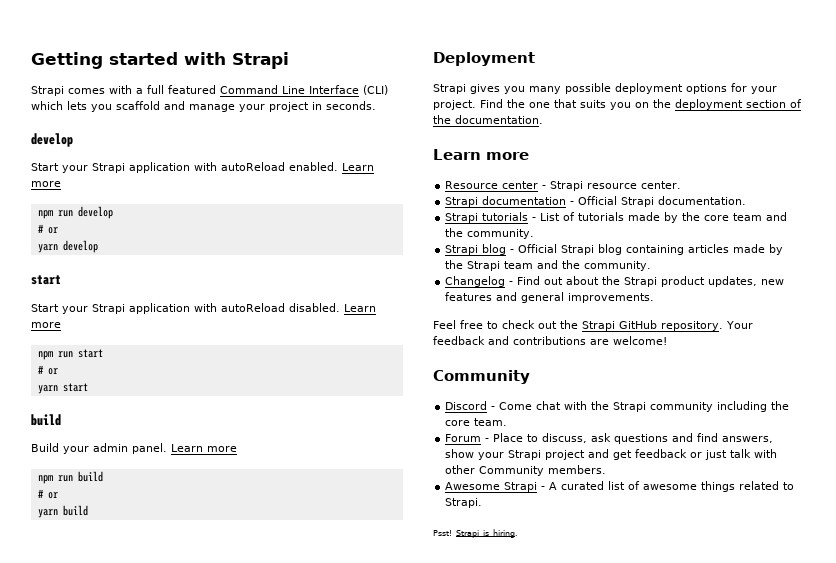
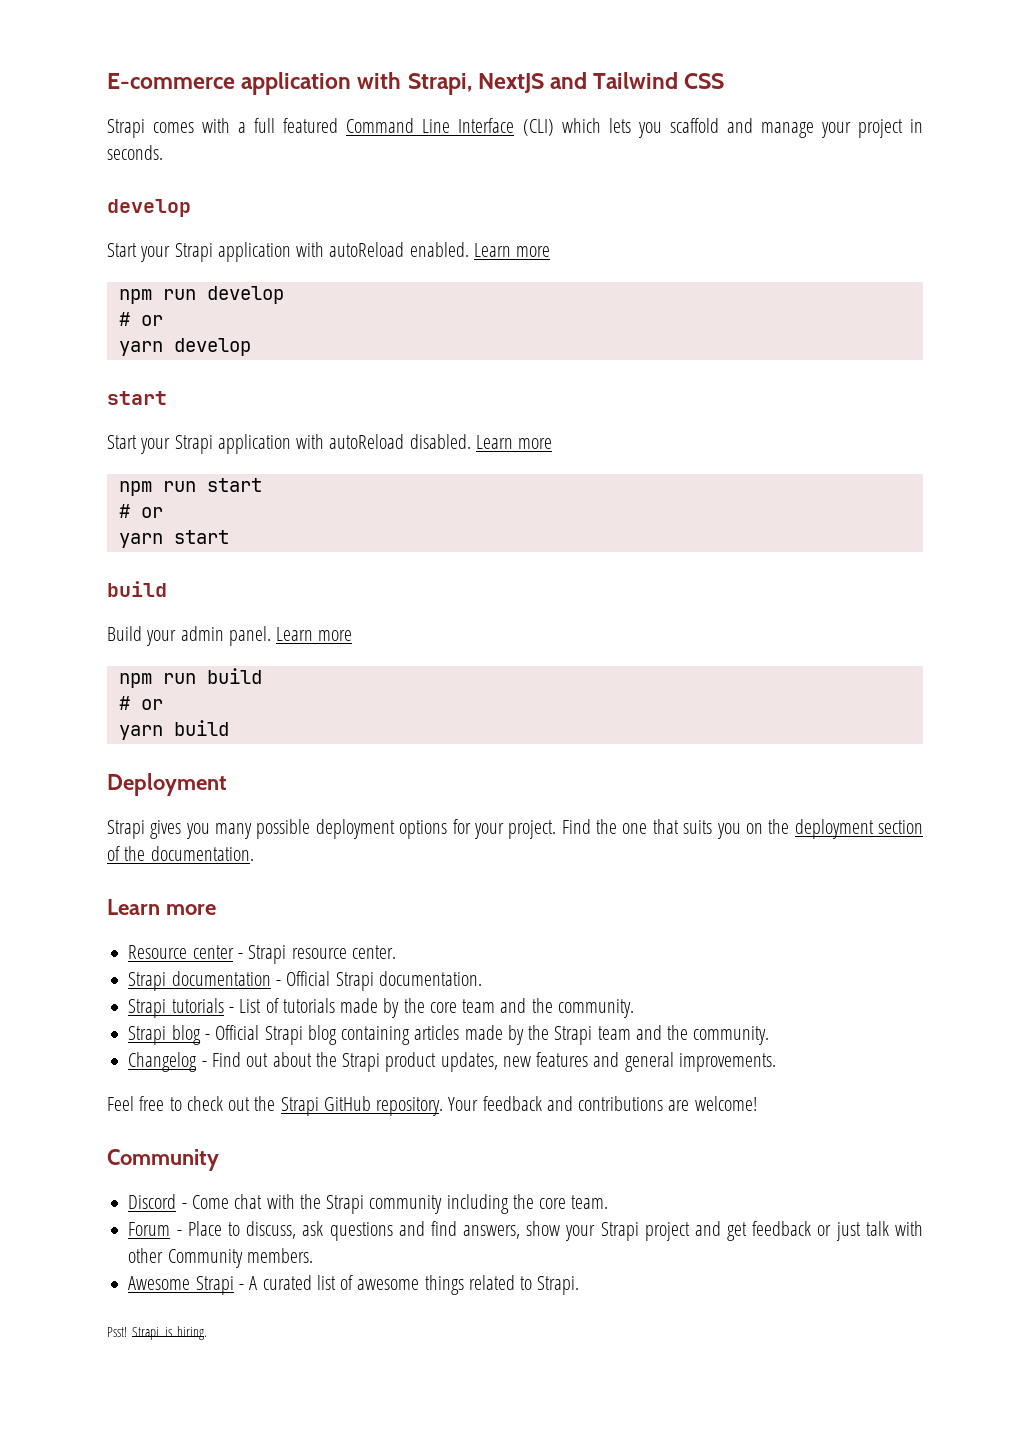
[31,52,289,69] Getting started with Strapi -> [107,72,725,95] E-commerce application with Strapi, NextJS and Tailwind CSS

